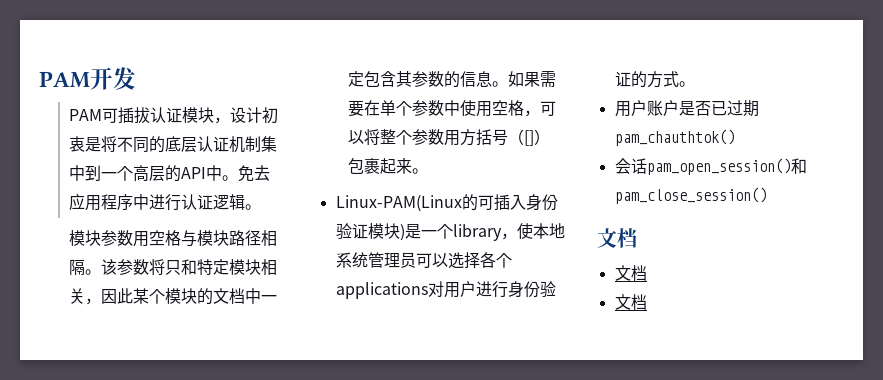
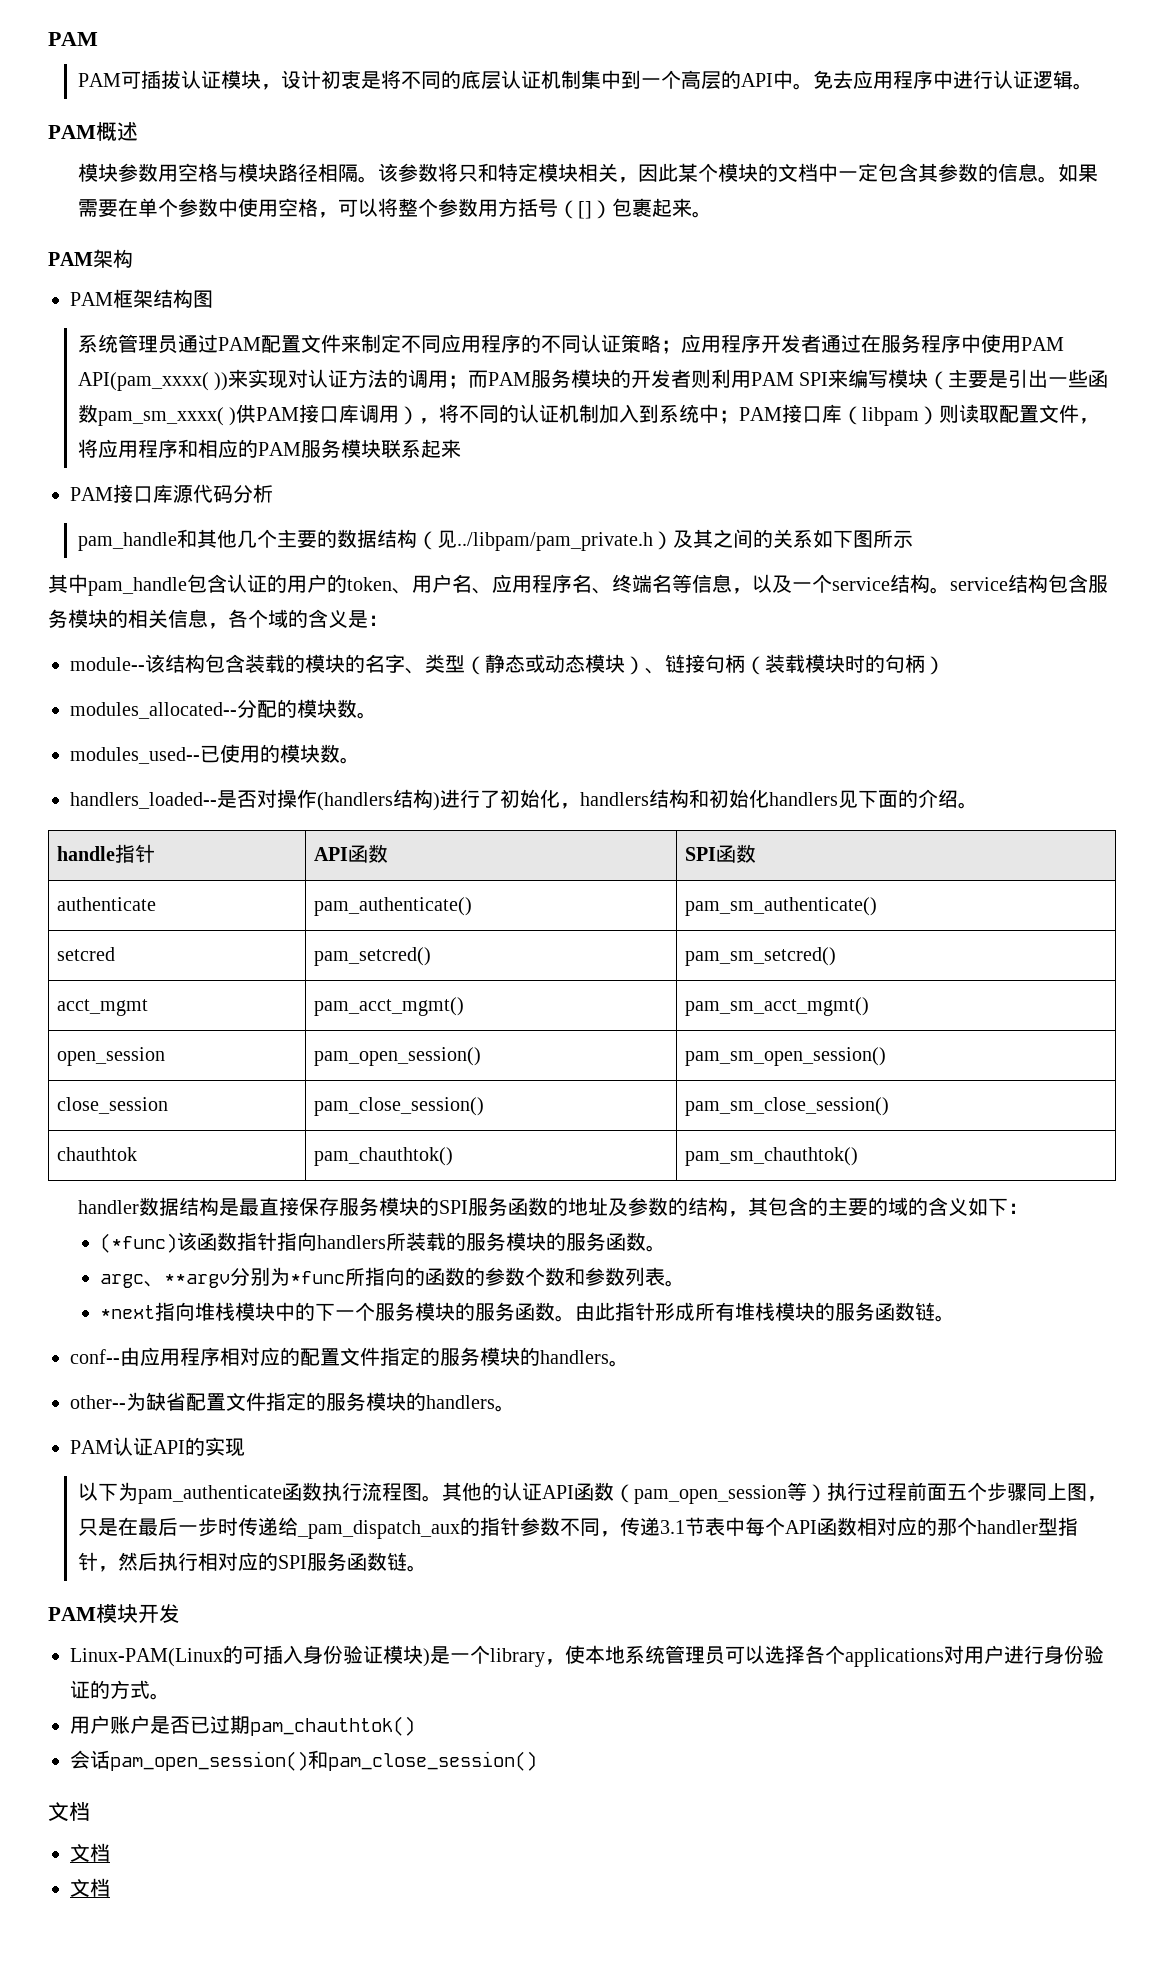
[39,67,136,90] PAM开发 -> [48,32,98,46] PAM
(262, 207) none -> [48,122,138,141] // PAM概述
(429, 171) none -> [48,249,133,268] [70,289,213,308] [77,334,1064,354] [77,369,1109,391] [77,404,1100,426] [77,439,461,458] [70,484,273,503] [77,529,913,551] [48,574,1108,596] [48,609,388,629] [70,654,945,675] [70,699,377,719] [70,744,360,764] [70,789,978,811] [57,844,156,863] [314,844,389,863] [685,844,757,863] [57,897,157,911] [314,897,473,916] [685,897,878,916] [57,947,116,961] [314,947,432,966] [685,947,837,966] [57,999,149,1016] [314,997,465,1016] [685,997,870,1016] [57,1047,166,1066] [314,1047,482,1066] [685,1047,887,1066] [57,1097,169,1114] [314,1097,485,1116] [685,1097,890,1116] [57,1147,138,1161] [314,1147,454,1166] [685,1147,859,1166] [77,1197,1028,1217] [99,1232,666,1253] [99,1267,685,1288] [99,1302,955,1322] [70,1347,629,1367] [70,1392,515,1412] [70,1437,245,1457] [77,1482,1107,1504] [77,1517,1078,1539] [77,1552,427,1572] [48,1604,180,1624] // PAM架构 // PAM框架结构图 // 系统管理员通过PAM配置文件来制定不同应用程序的不同认证策略；应用程序开发者通过在服务程序中使用PAM API(pam_xxxx( ))来实现对认证方法的调用；而PAM服务模块的开发者则利用PAM SPI来编写模块（主要是引出一些函数pam_sm_xxxx( )供PAM接口库调用），将不同的认证机制加入到系统中；PAM接口库（libpam）则读取配置文件，将应用程序和相应的PAM服务模块联系起来 // PAM接口库源代码分析 // pam_handle和其他几个主要的数据结构（见../libpam/pam_private.h）及其之间的关系如下图所示 // 其中pam_handle包含认证的用户的token、用户名、应用程序名、终端名等信息，以及一个service结构。service结构包含服务模块的相关信息，各个域的含义是： // module--该结构包含装载的模块的名字、类型（静态或动态模块）、链接句柄（装载模块时的句柄） // modules_allocated--分配的模块数。 // modules_used--已使用的模块数。 // handlers_loaded--是否对操作(handlers结构)进行了初始化，handlers结构和初始化handlers见下面的介绍。 // handle指针 | API函数 | SPI函数 // authenticate | pam_authenticate() | pam_sm_authenticate() // setcred | pam_setcred() | pam_sm_setcred() // acct_mgmt | pam_acct_mgmt() | pam_sm_acct_mgmt() // open_session | pam_open_session() | pam_sm_open_session() // close_session | pam_close_session() | pam_sm_close_session() // chauthtok | pam_chauthtok() | pam_sm_chauthtok() // handler数据结构是最直接保存服务模块的SPI服务函数的地址及参数的结构，其包含的主要的域的含义如下： // (*func)该函数指针指向handlers所装载的服务模块的服务函数。 // argc、**argv分别为*func所指向的函数的参数个数和参数列表。 // *next指向堆栈模块中的下一个服务模块的服务函数。由此指针形成所有堆栈模块的服务函数链。 // conf--由应用程序相对应的配置文件指定的服务模块的handlers。 // other--为缺省配置文件指定的服务模块的handlers。 // PAM认证API的实现 // 以下为pam_authenticate函数执行流程图。其他的认证API函数（pam_open_session等）执行过程前面五个步骤同上图，只是在最后一步时传递给_pam_dispatch_aux的指针参数不同，传递3.1节表中每个API函数相对应的那个handler型指针，然后执行相对应的SPI服务函数链。 // PAM模块开发

